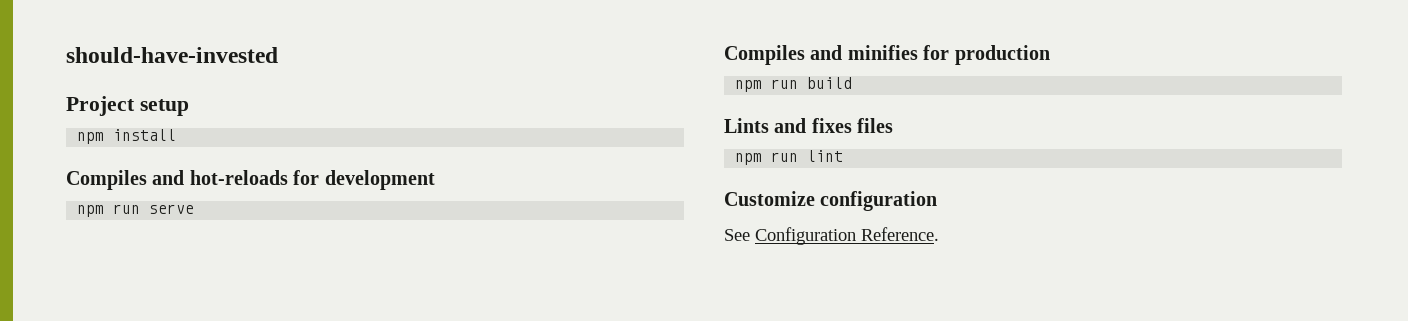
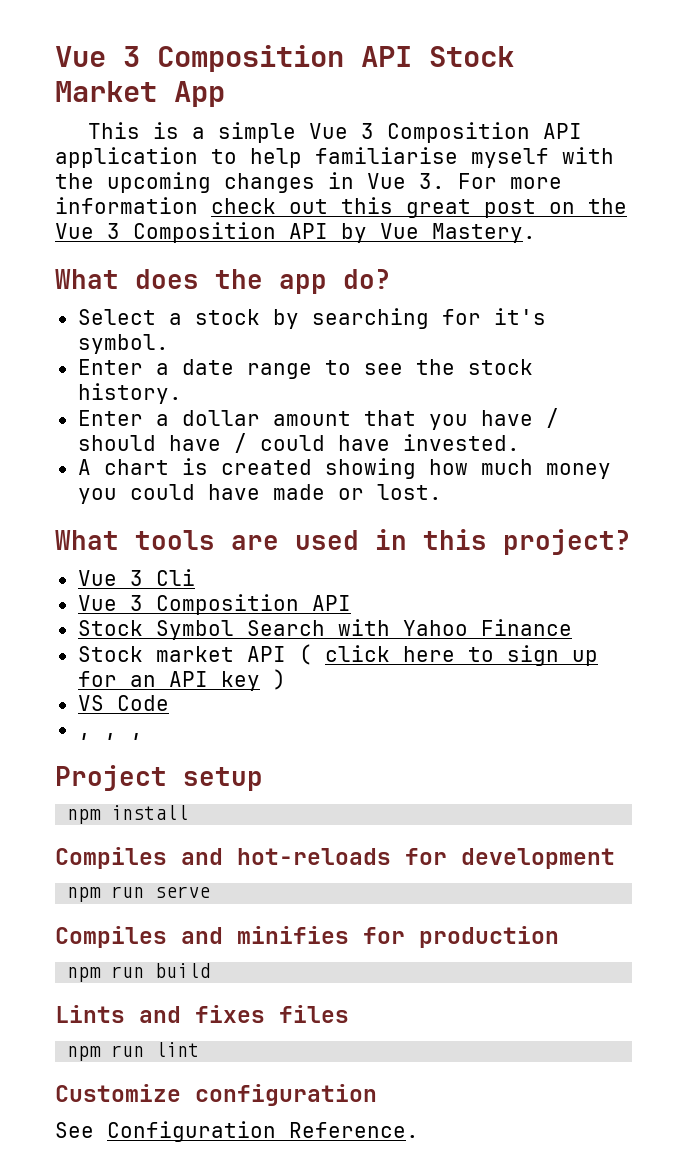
[66,47,278,63] should-have-invested -> [55,45,514,72] [55,81,225,107] [87,122,582,143] [55,147,614,168] [55,172,562,193] [55,197,627,218] [55,222,536,243] [55,269,391,294] [77,308,546,329] [77,334,169,354] [77,359,533,379] [77,383,182,404] [77,408,559,430] [77,433,520,453] [77,458,611,479] [77,484,442,504] [55,529,631,555] [77,569,195,586] [77,594,351,615] [77,619,572,640] [77,644,598,666] [77,669,286,691] [77,695,169,711] [77,733,143,740] Vue 3 Composition API Stock Market App // This is a simple Vue 3 Composition API application to help familiarise myself with the upcoming changes in Vue 3. For more information check out this great post on the Vue 3 Composition API by Vue Mastery. // What does the app do? // Select a stock by searching for it's symbol. // Enter a date range to see the stock history. // Enter a dollar amount that you have / should have / could have invested. // A chart is created showing how much money you could have made or lost. // What tools are used in this project? // Vue 3 Cli // Vue 3 Composition API // Stock Symbol Search with Yahoo Finance // Stock market API ( click here to sign up for an API key ) // VS Code // , , ,

